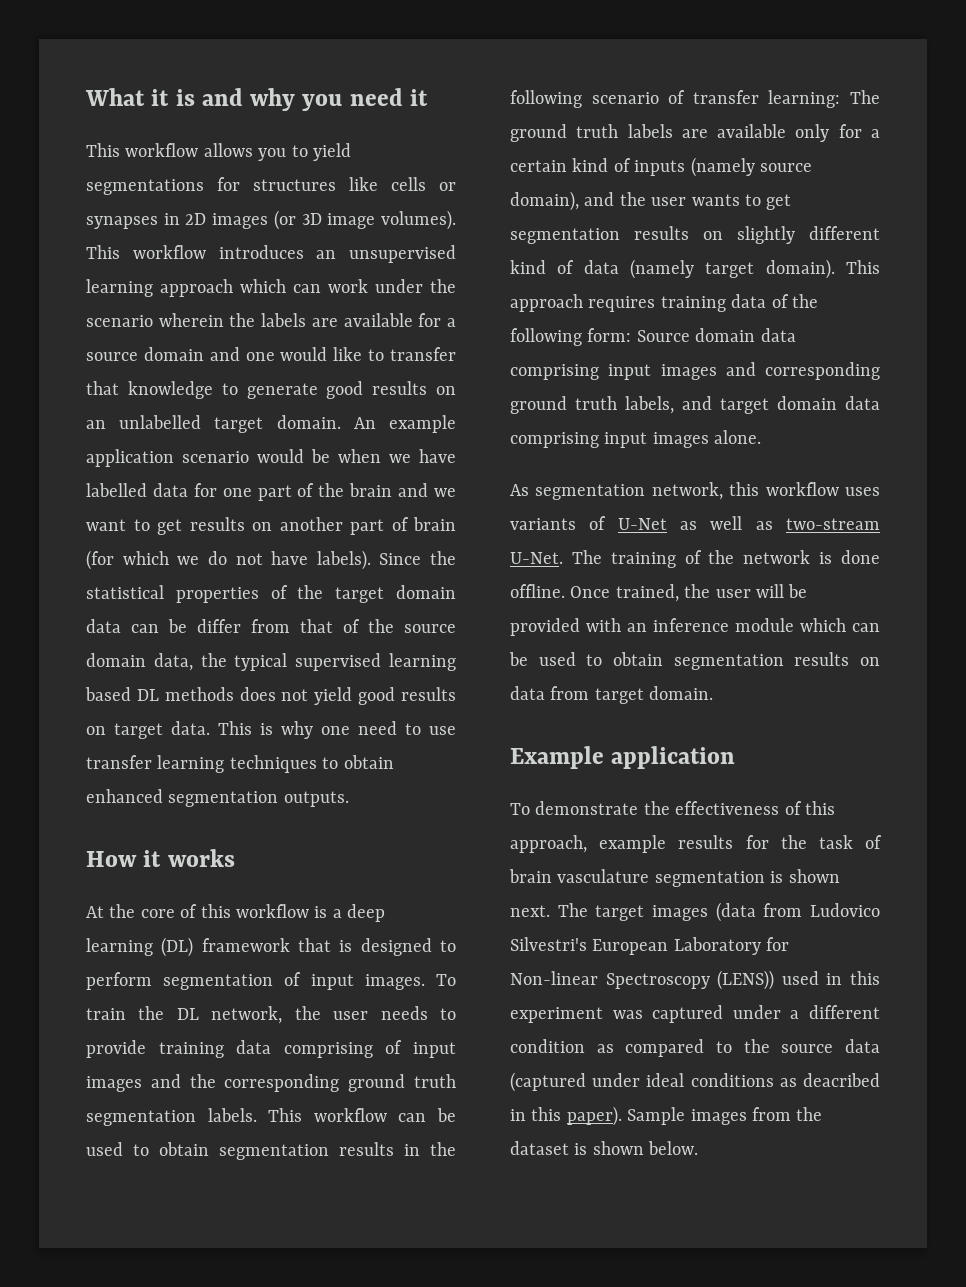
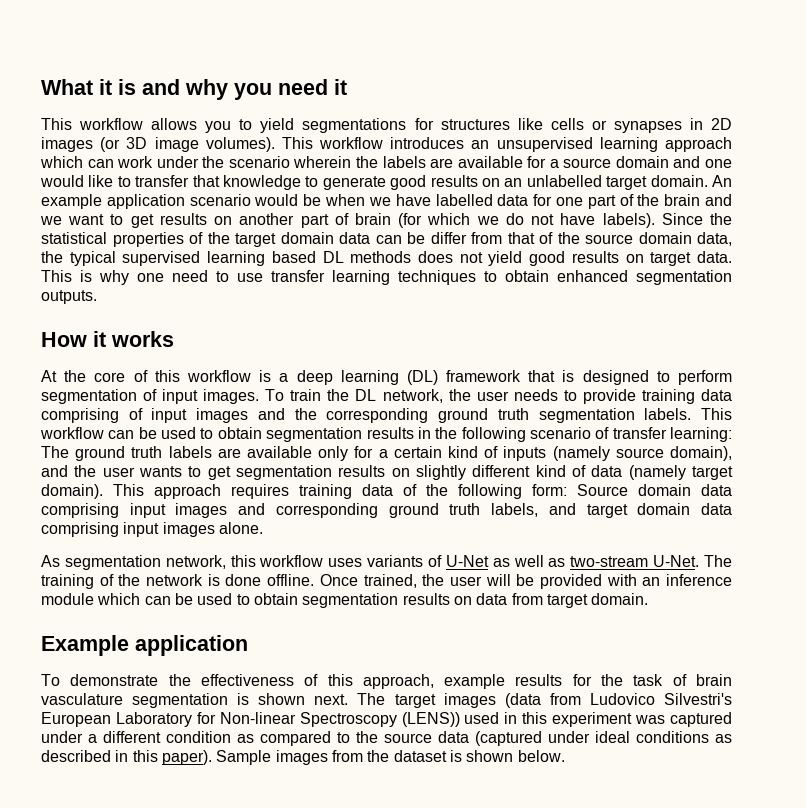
[803,1073,880,1087] deacribed -> [41,750,111,762] described

